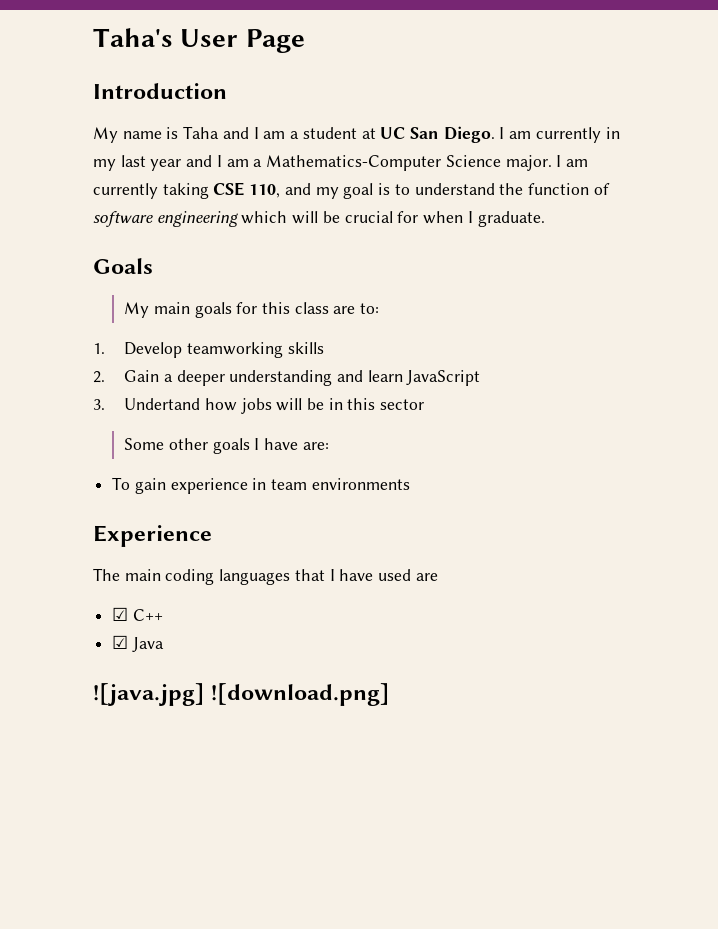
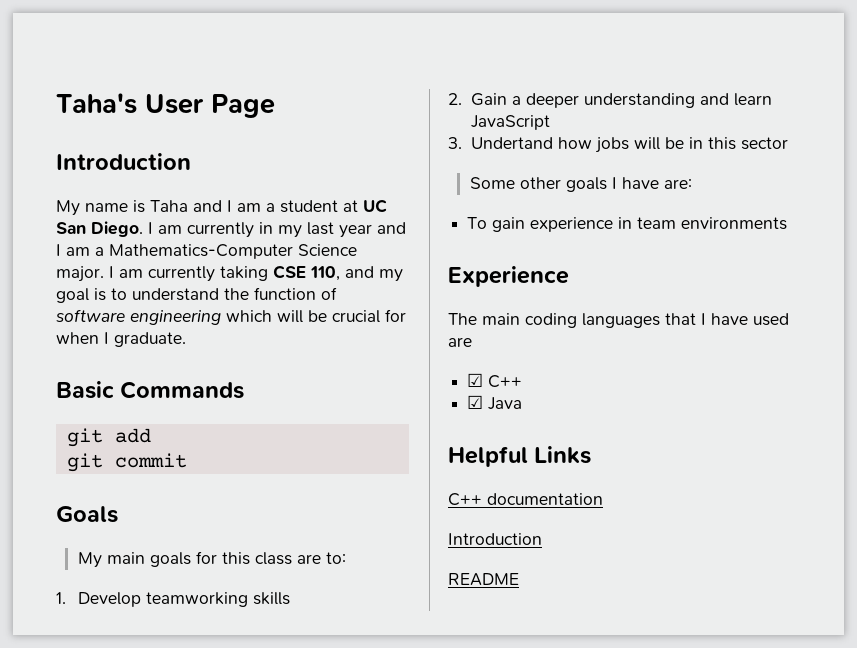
(545, 219) none -> [56,381,245,399] [66,428,151,447] [66,453,187,472] // Basic Commands // git add // git commit
[93,683,391,706] ![java.jpg] ![download.png] -> [448,446,592,467] [448,493,603,506] [448,533,542,545] [448,573,519,586] Helpful Links // C++ documentation // Introduction // README

